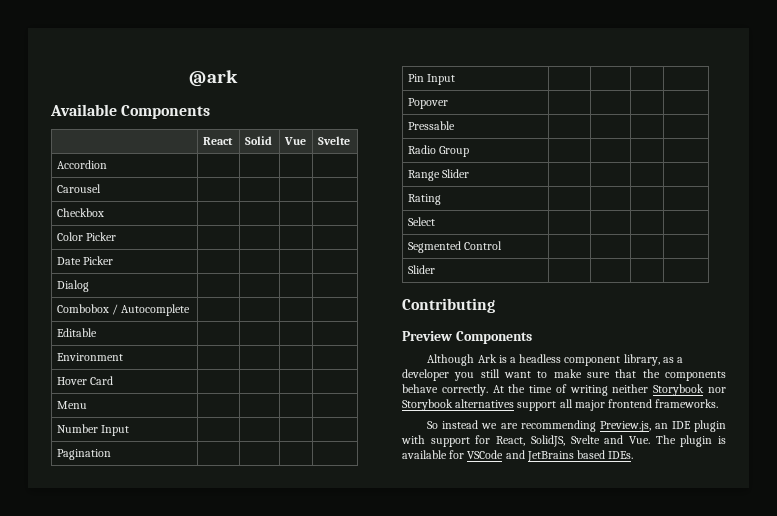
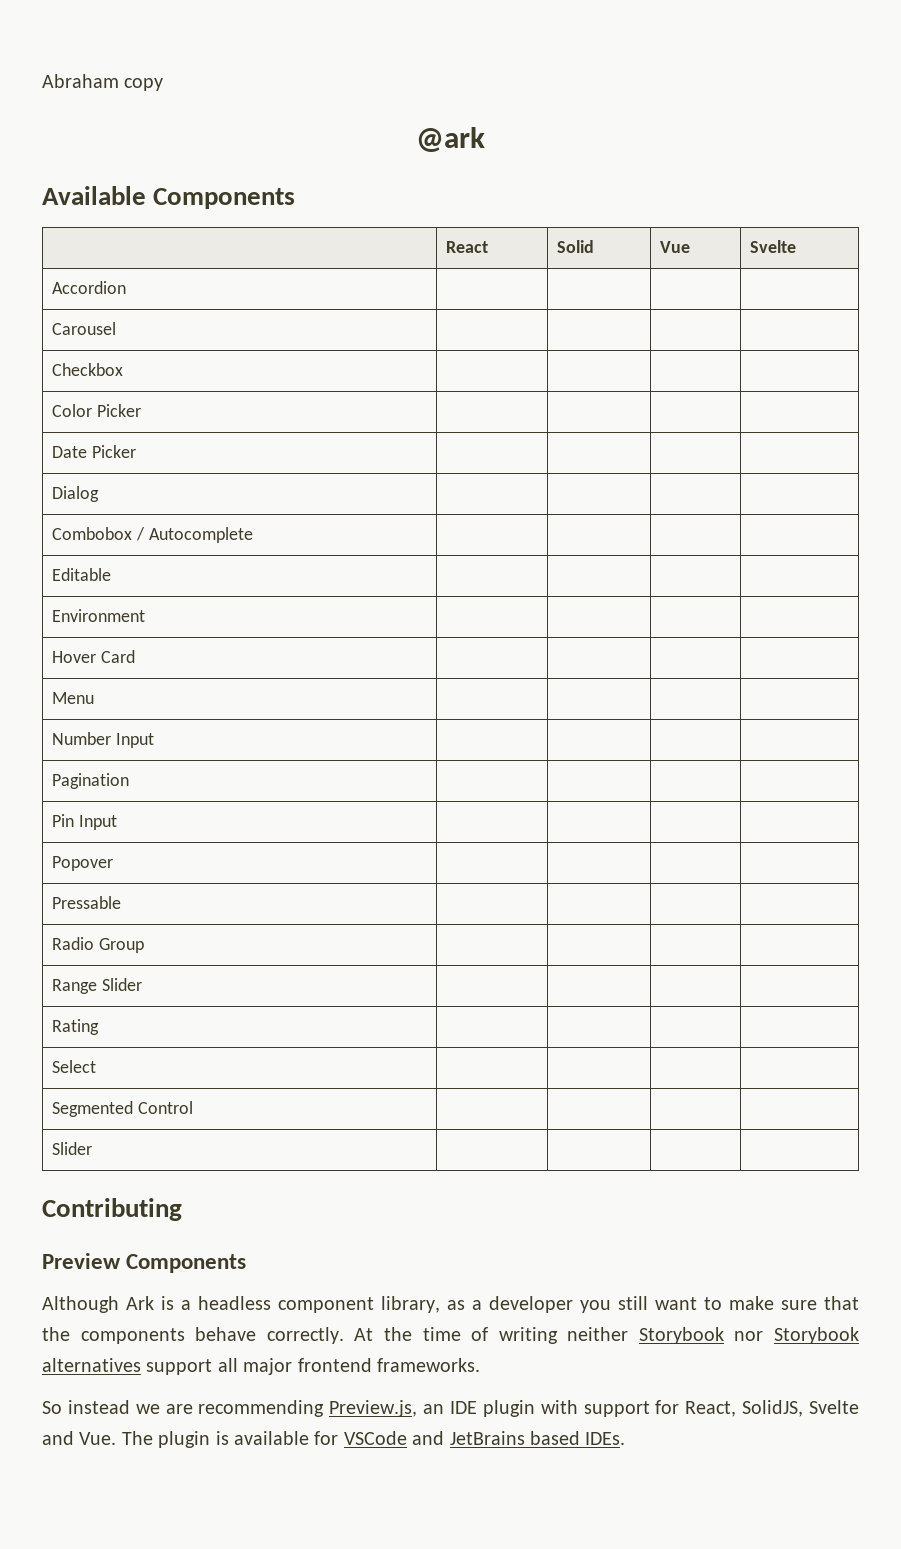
(189, 78) none -> [42,74,164,91] Abraham copy //

